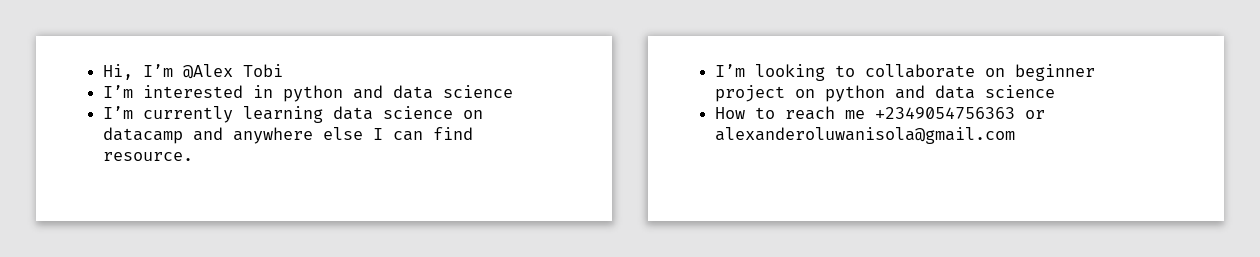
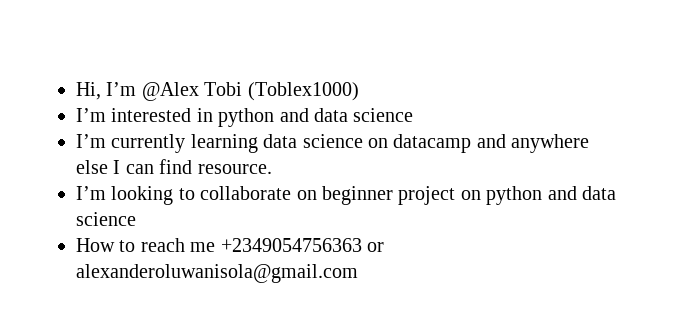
(284, 70) none -> [247,82,359,101] (Toblex1000)

